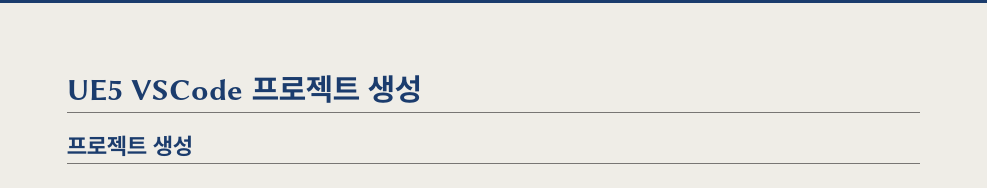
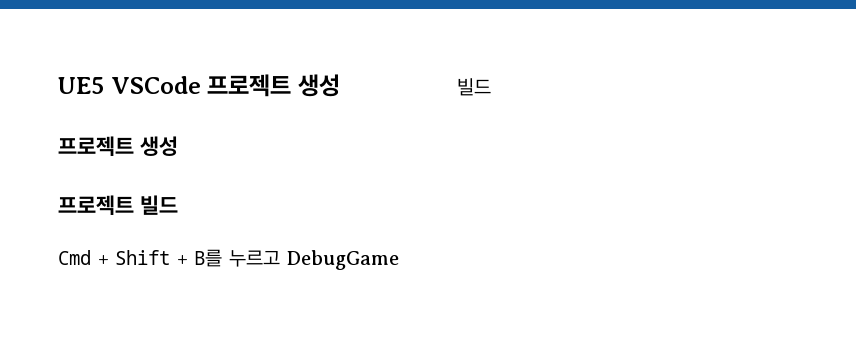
(194, 146) none -> [58,195,178,215] [58,249,399,270] [457,78,491,96] // 프로젝트 빌드 // Cmd + Shift + B를 누르고 DebugGame 빌드

